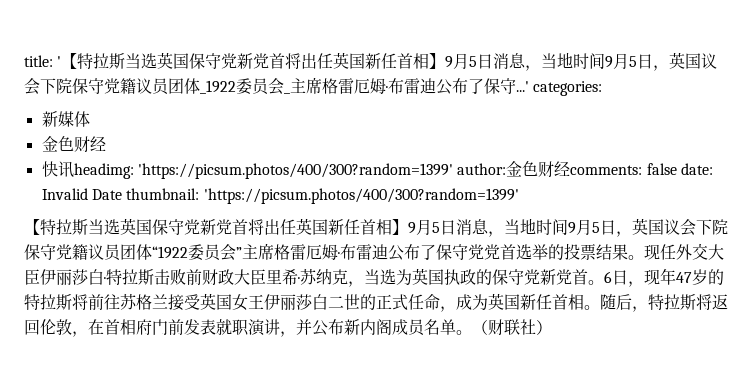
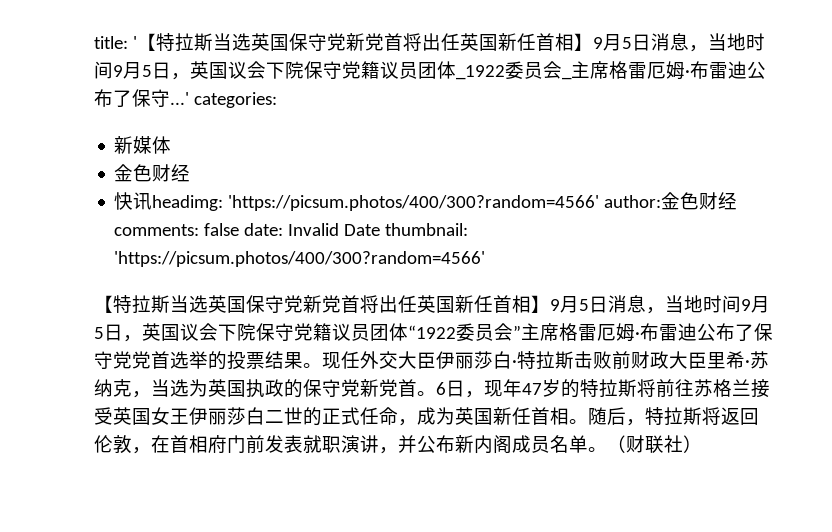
[137,163,453,179] 'https://picsum.photos/400/300?random=1399' -> [228,195,600,211] 'https://picsum.photos/400/300?random=4566'
[203,188,519,204] 'https://picsum.photos/400/300?random=1399' -> [114,251,486,267] 'https://picsum.photos/400/300?random=4566'

